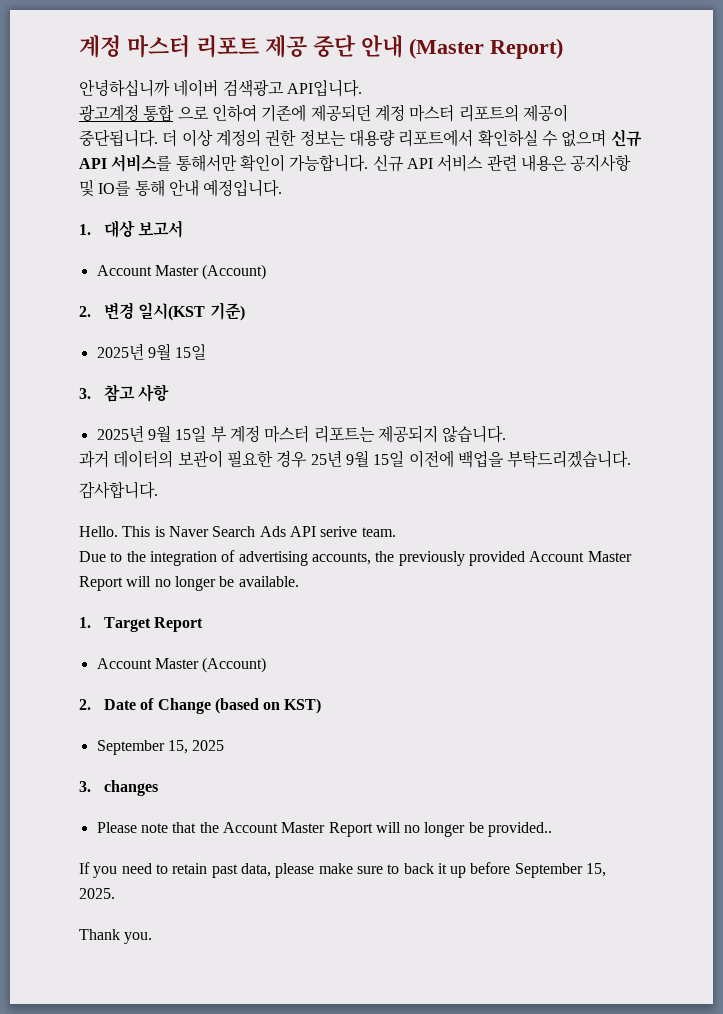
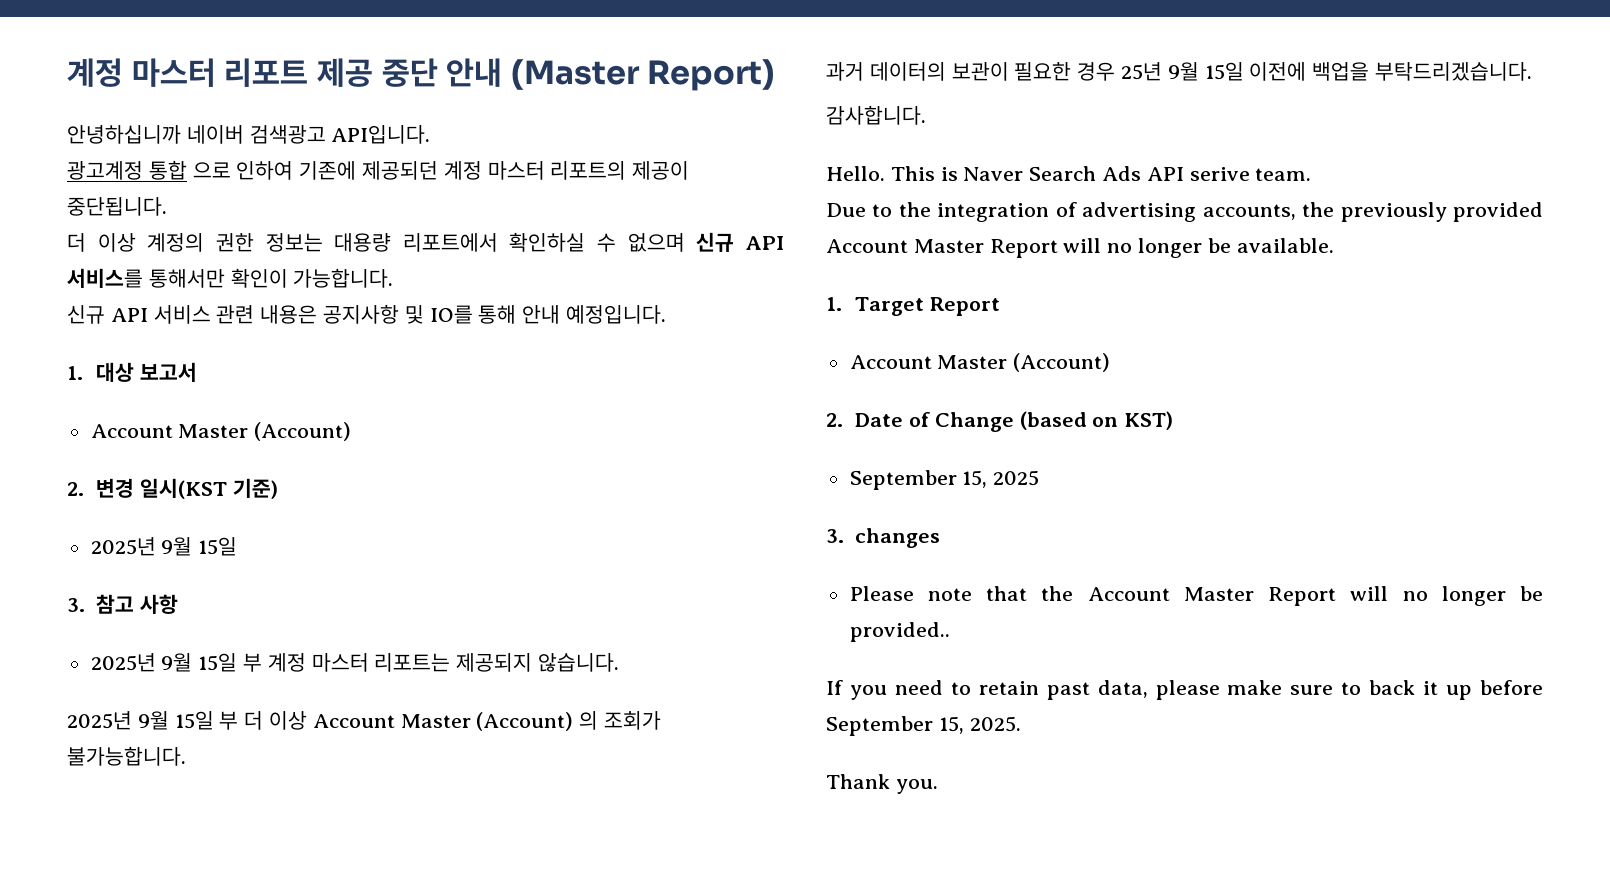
(158, 138) none -> (167, 206) //
(369, 163) none -> (394, 278) //
(507, 434) none -> [67,711,662,731] [67,746,186,766] // 2025년 9월 15일 부 더 이상 Account Master (Account) 의 조회가 불가능합니다.

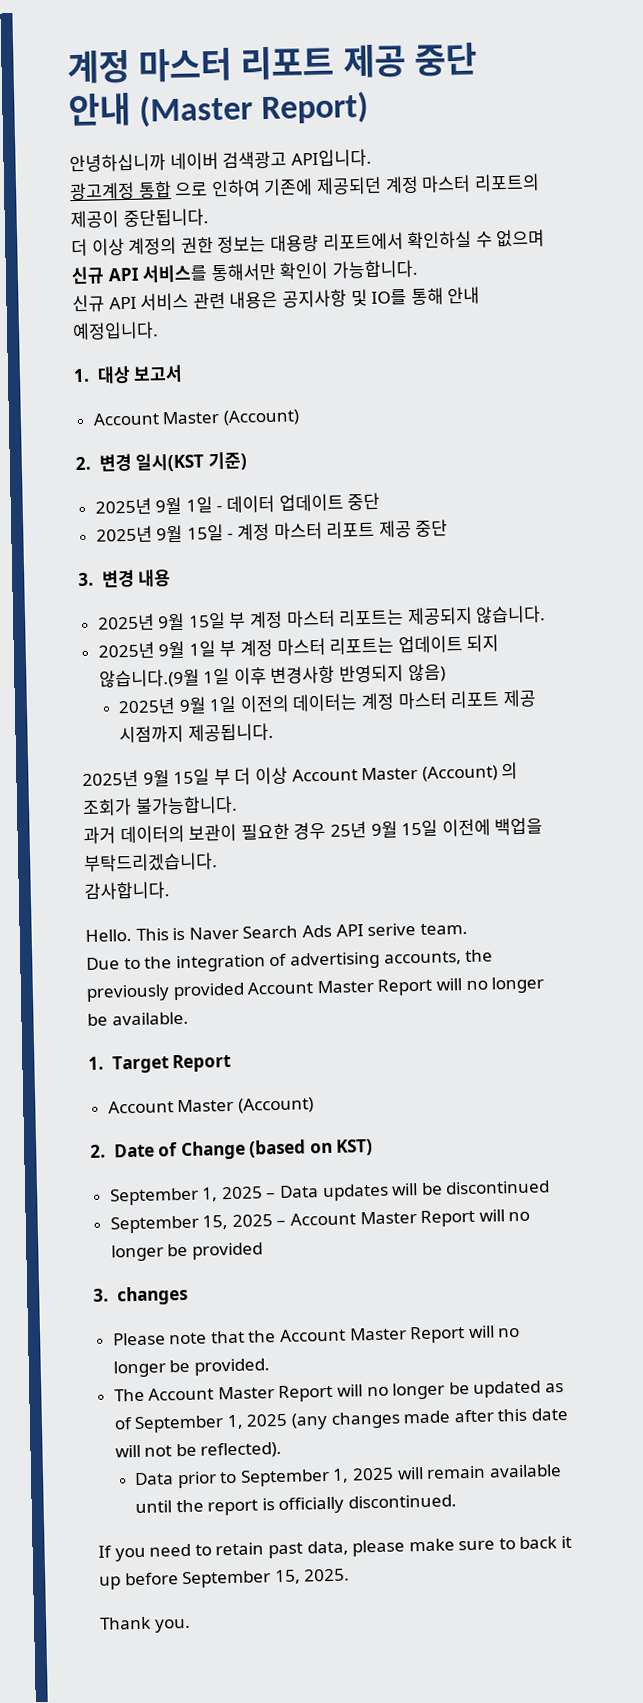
[198,537,238,556] [67,594,178,614] 15일 // 3. 참고 사항 -> [185,492,381,514] [95,519,449,544] [78,569,172,588] 1일 - 데이터 업데이트 중단 // 2025년 9월 15일 - 계정 마스터 리포트 제공 중단 // 3. 변경 내용
(620, 662) none -> [97,634,500,660] [98,663,446,689] [118,689,537,716] [119,722,274,744] // 2025년 9월 1일 부 계정 마스터 리포트는 업데이트 되지 않습니다.(9월 1일 이후 변경사항 반영되지 않음) // 2025년 9월 1일 이전의 데이터는 계정 마스터 리포트 제공 시점까지 제공됩니다.
[962,470,1040,488] 15, 2025 -> [202,1180,551,1202] [109,1209,531,1234] [110,1242,263,1262] 1, 2025 – Data updates will be discontinued // September 15, 2025 – Account Master Report will no longer be provided
[849,622,950,642] provided.. -> [193,1358,270,1376] [113,1380,565,1403] [113,1407,569,1434] [114,1441,283,1459] [134,1464,562,1489] [135,1494,457,1516] provided. // The Account Master Report will no longer be updated as of September 1, 2025 (any changes made after this date will not be reflected). // Data prior to September 1, 2025 will remain available until the report is officially discontinued.

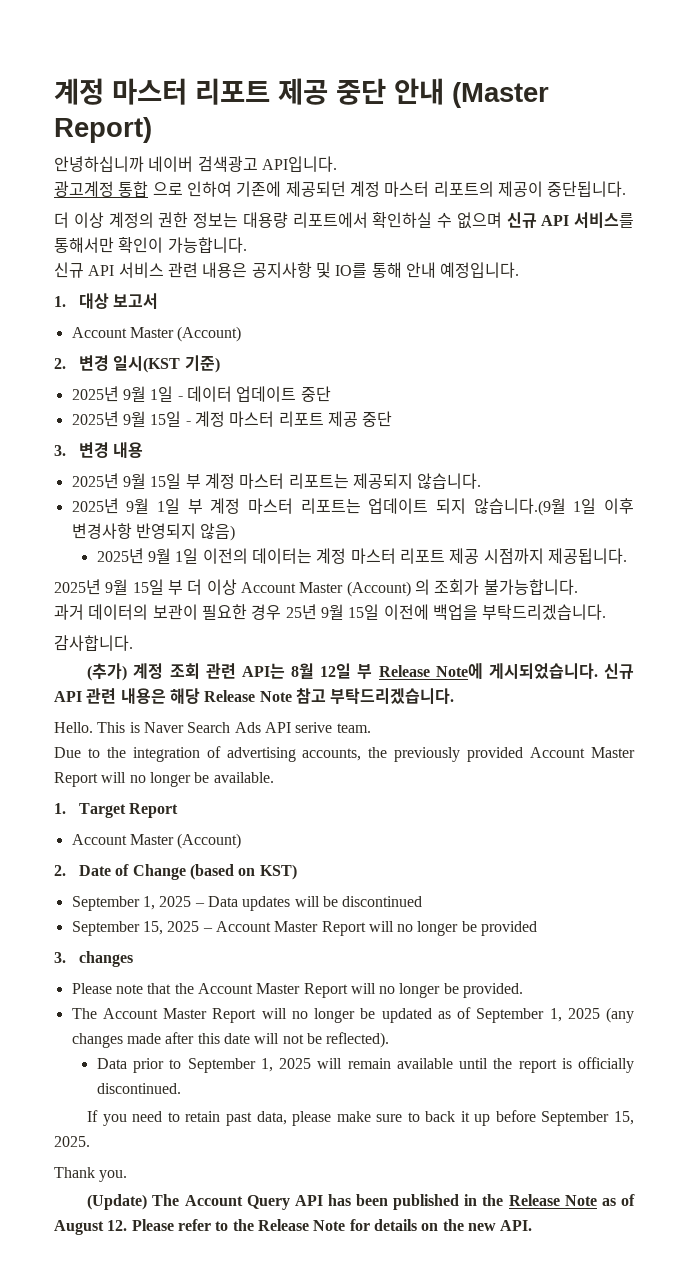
(170, 890) none -> [87,663,634,681] [54,688,455,704] // (추가) 계정 조회 관련 API는 8월 12일 부 Release Note에 게시되었습니다. 신규 API 관련 내용은 해당 Release Note 참고 부탁드리겠습니다.
(191, 1625) none -> [87,1194,635,1210] [54,1219,533,1235] // (Update) The Account Query API has been published in the Release Note as of August 12. Please refer to the Release Note for details on the new API.

